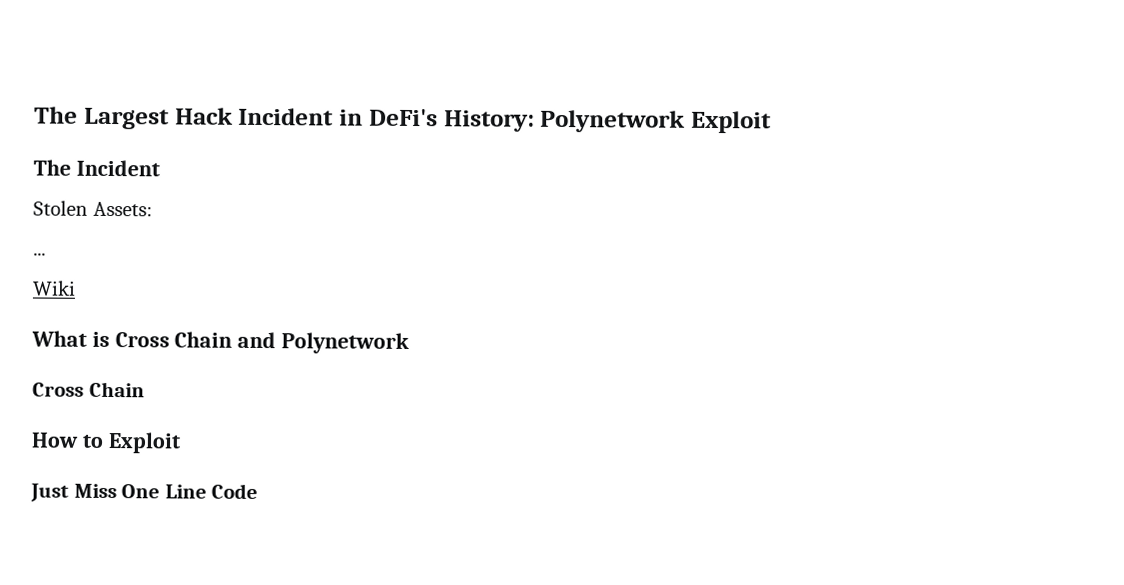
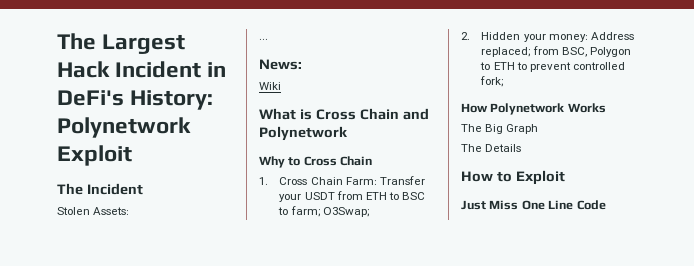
(46, 254) none -> [259,59,302,70] // News:
[32,381,145,398] Cross Chain -> [259,156,373,168] [259,176,425,185] [279,191,425,202] [278,206,369,217] [461,32,634,42] [481,46,631,57] [480,62,625,72] [480,76,504,87] [461,103,606,115] [461,124,539,134] [461,144,522,152] Why to Cross Chain // 1. Cross Chain Farm: Transfer your USDT from ETH to BSC to farm; O3Swap; // 2. Hidden your money: Address replaced; from BSC, Polygon to ETH to prevent controlled fork; // How Polynetwork Works // The Big Graph // The Details

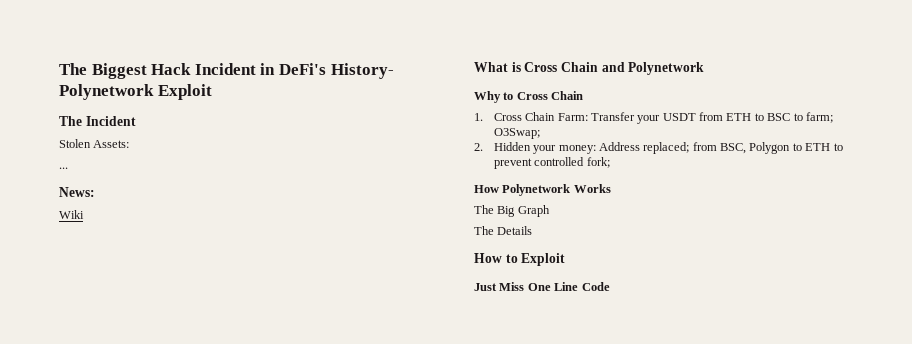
[57,33,186,54] The Largest -> [59,63,147,79] The Biggest
[130,90,214,110] History: -> [330,63,394,79] History-

